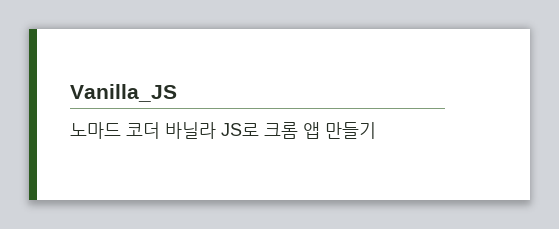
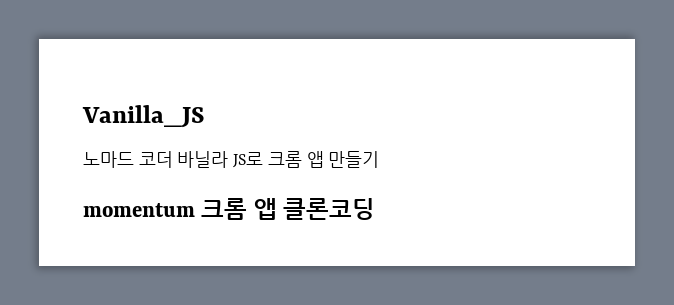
(376, 130) none -> [83,198,376,220] // momentum 크롬 앱 클론코딩

